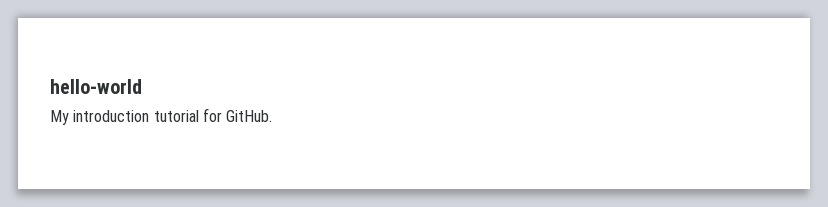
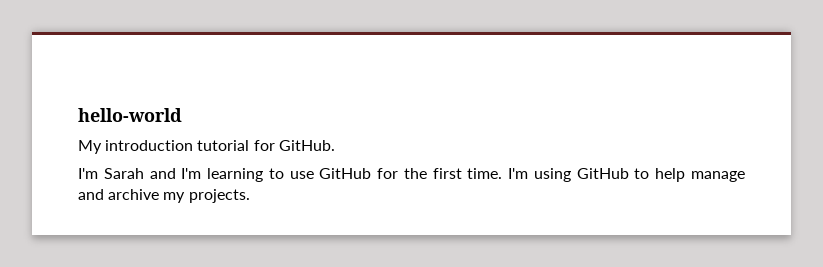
(273, 116) none -> [78,168,745,182] [78,189,250,203] // I'm Sarah and I'm learning to use GitHub for the first time. I'm using GitHub to help manage and archive my projects.

